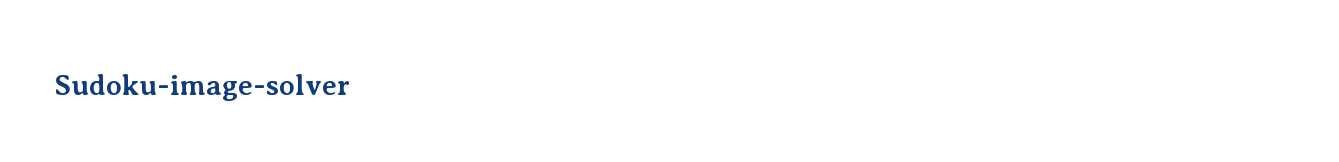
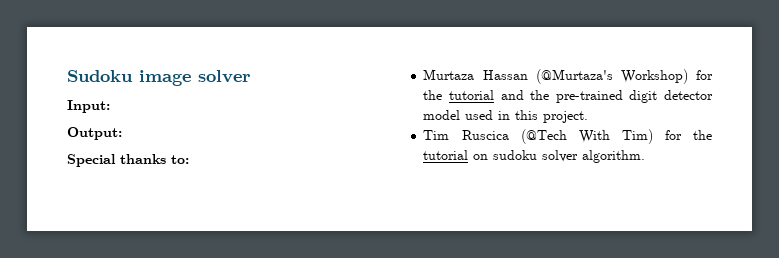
[55,74,350,101] Sudoku-image-solver -> [67,70,251,86] [67,100,110,113] [67,127,122,140] [67,154,189,167] [423,69,713,84] [423,90,713,103] [423,110,589,123] [423,129,712,144] [423,150,646,163] Sudoku image solver // Input: // Output: // Special thanks to: // Murtaza Hassan (@Murtaza's Workshop) for the tutorial and the pre-trained digit detector model used in this project. // Tim Ruscica (@Tech With Tim) for the tutorial on sudoku solver algorithm.

